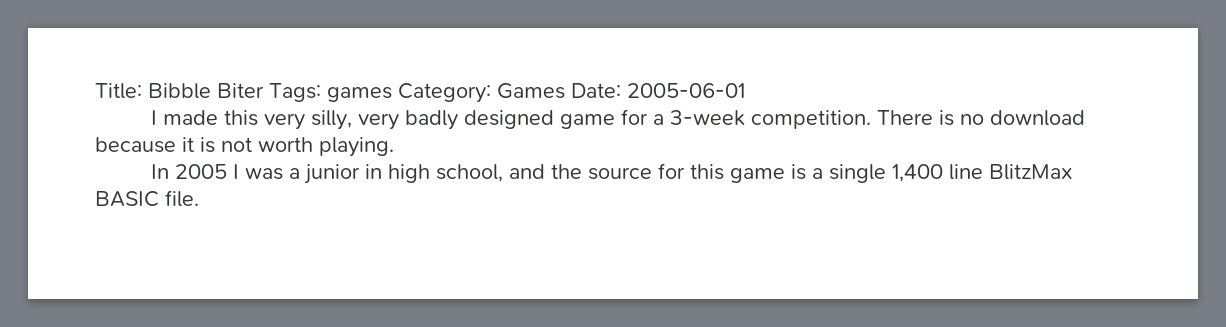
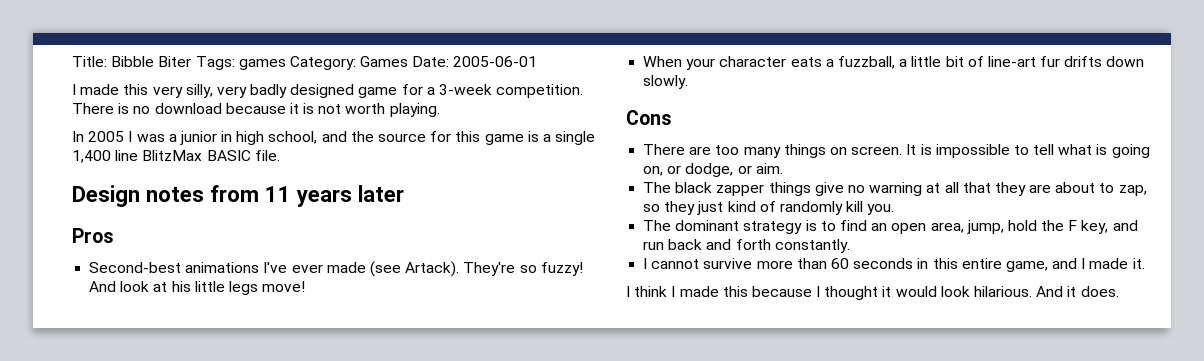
(199, 198) none -> [72,185,404,207] [72,228,114,243] [89,261,583,277] [89,281,306,295] [643,56,1145,70] [643,75,689,89] [626,110,672,125] [643,144,1150,158] [643,163,783,177] [643,182,1147,196] [643,201,895,215] [643,220,1138,234] [643,239,850,253] [643,258,1145,272] [626,286,1119,300] // Design notes from 11 years later // Pros // Second-best animations I've ever made (see Artack). They're so fuzzy! And look at his little legs move! // When your character eats a fuzzball, a little bit of line-art fur drifts down slowly. // Cons // There are too many things on screen. It is impossible to tell what is going on, or dodge, or aim. // The black zapper things give no warning at all that they are about to zap, so they just kind of randomly kill you. // The dominant strategy is to find an open area, jump, hold the F key, and run back and forth constantly. // I cannot survive more than 60 seconds in this entire game, and I made it. // I think I made this because I thought it would look hilarious. And it does.

